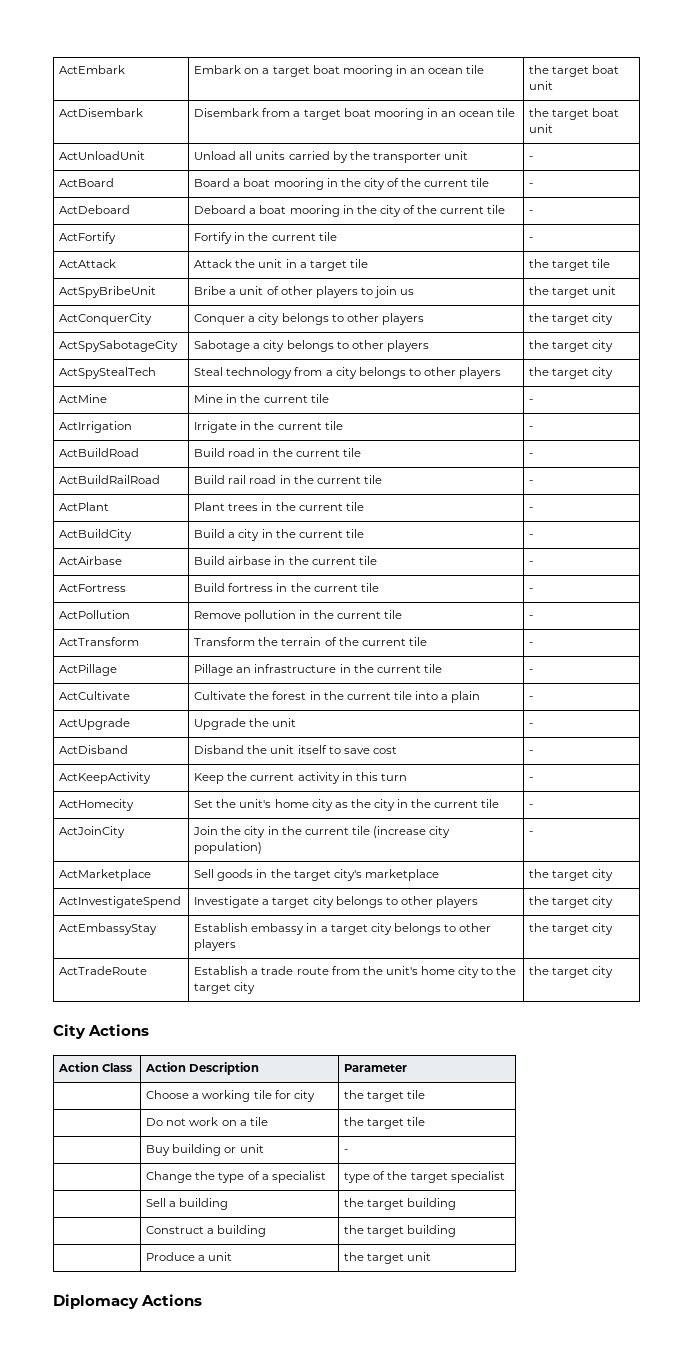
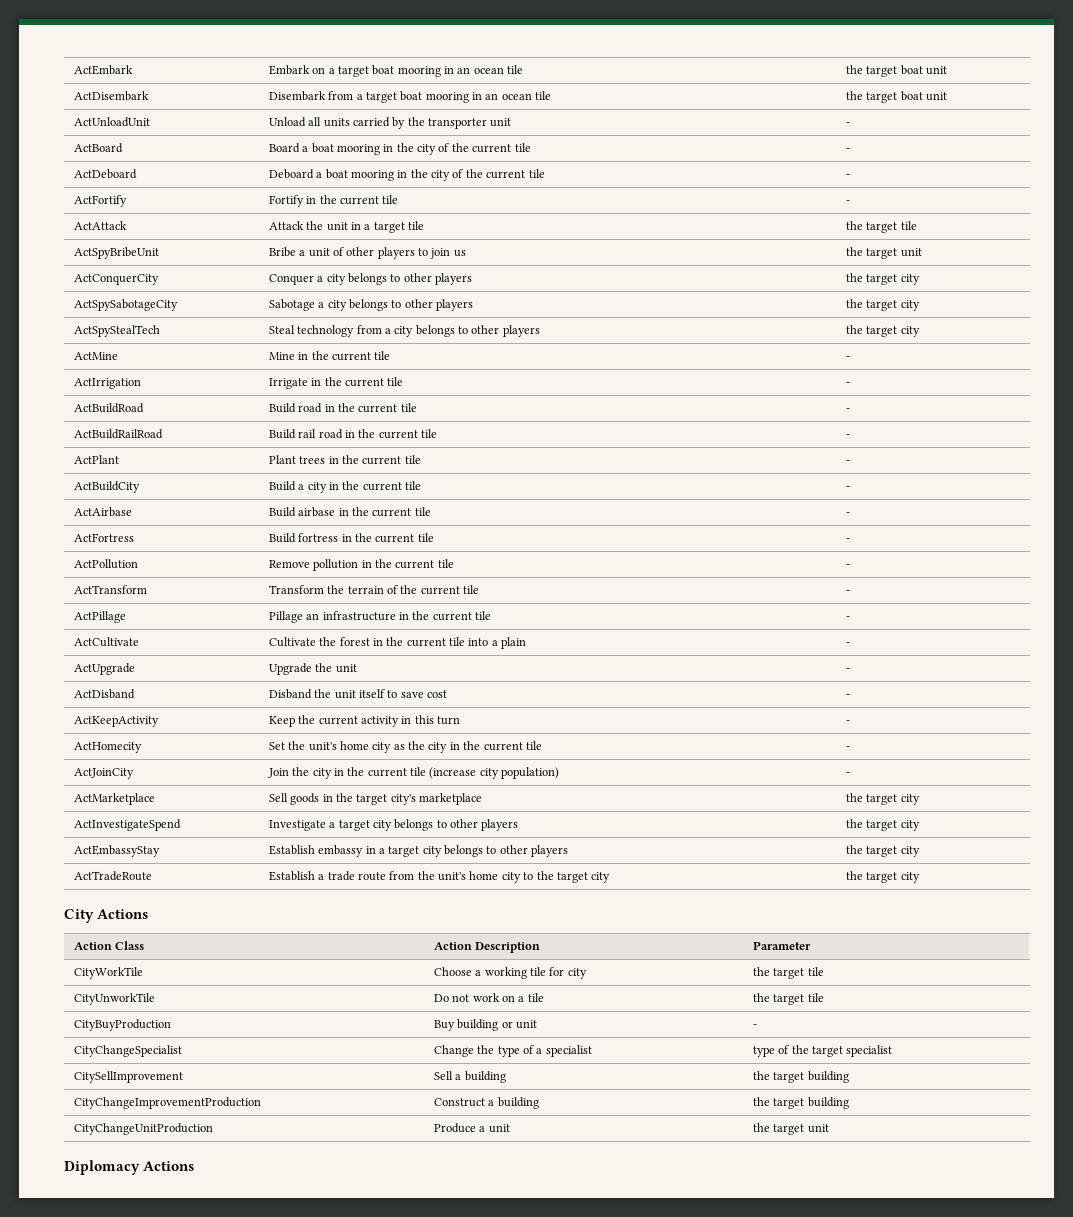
(408, 1068) none -> [73,967,143,979] CityWorkTile
(426, 1094) none -> [73,993,155,1005] CityUnworkTile
(426, 1121) none -> [73,1019,171,1031] CityBuyProduction
(349, 1151) none -> [73,1045,182,1057] CityChangeSpecialist
(505, 1177) none -> [73,1071,183,1083] CitySellImprovement
(457, 1204) none -> [73,1097,261,1109] CityChangeImprovementProduction
(457, 1231) none -> [73,1123,213,1135] CityChangeUnitProduction

